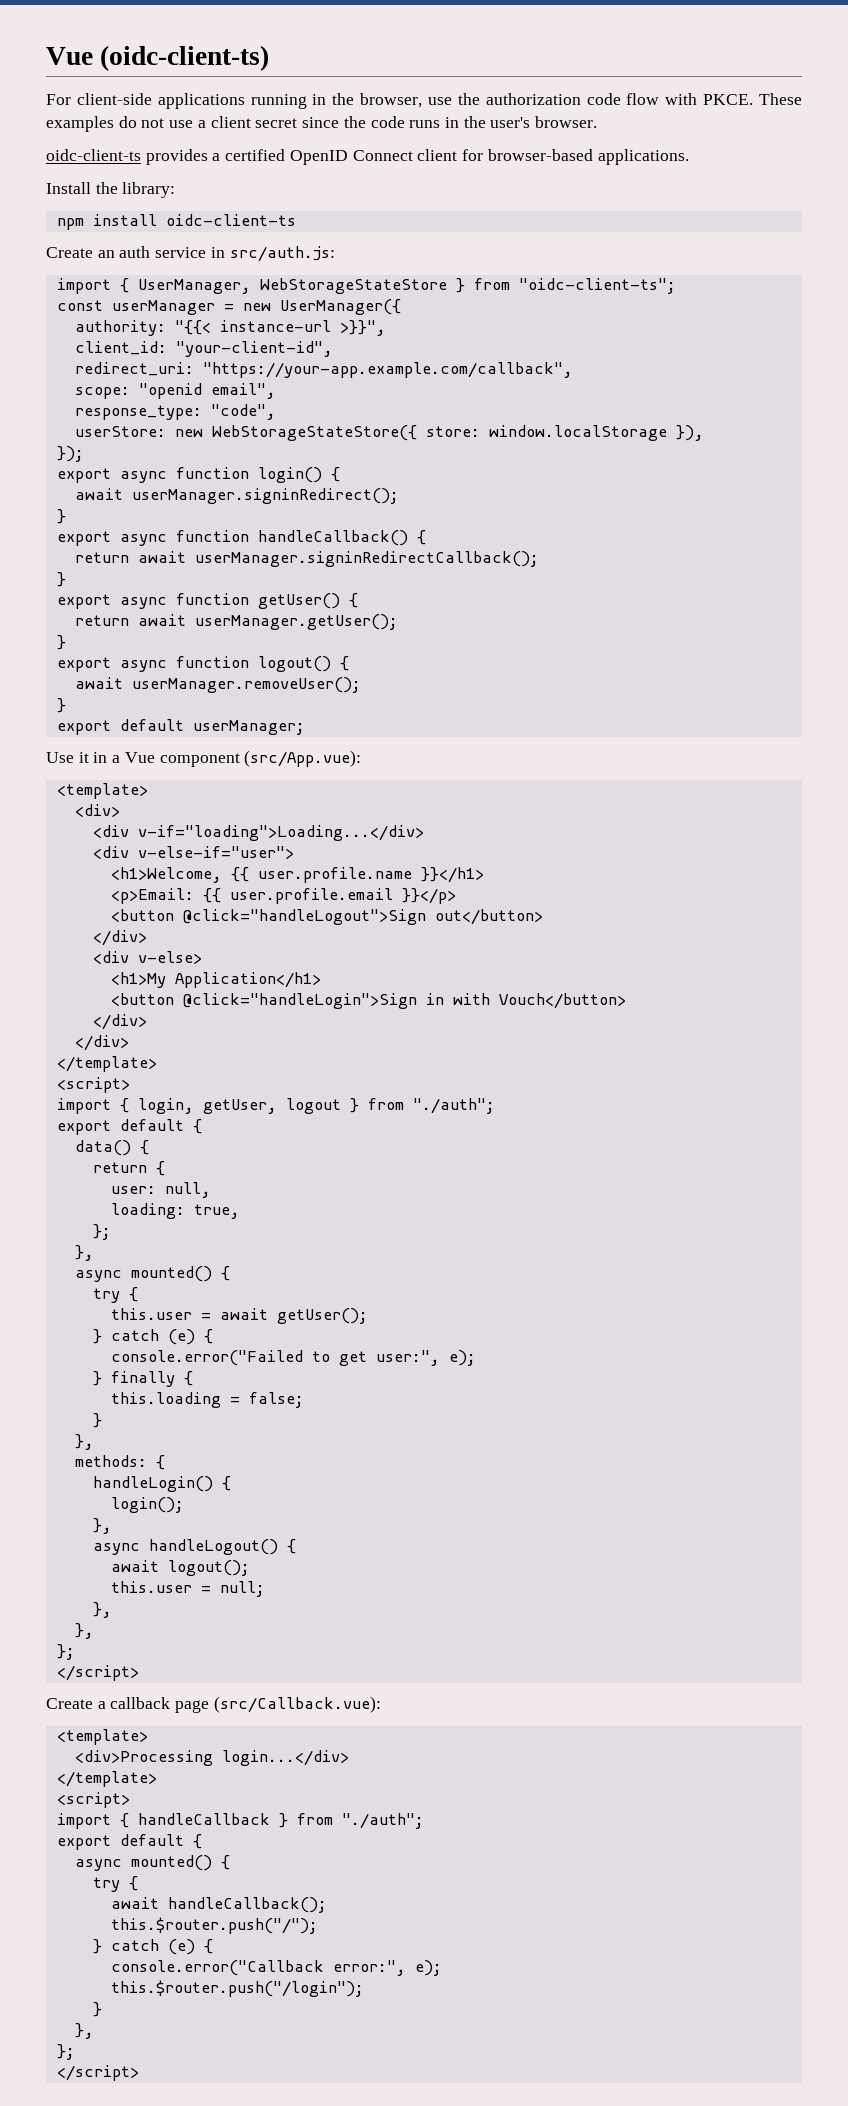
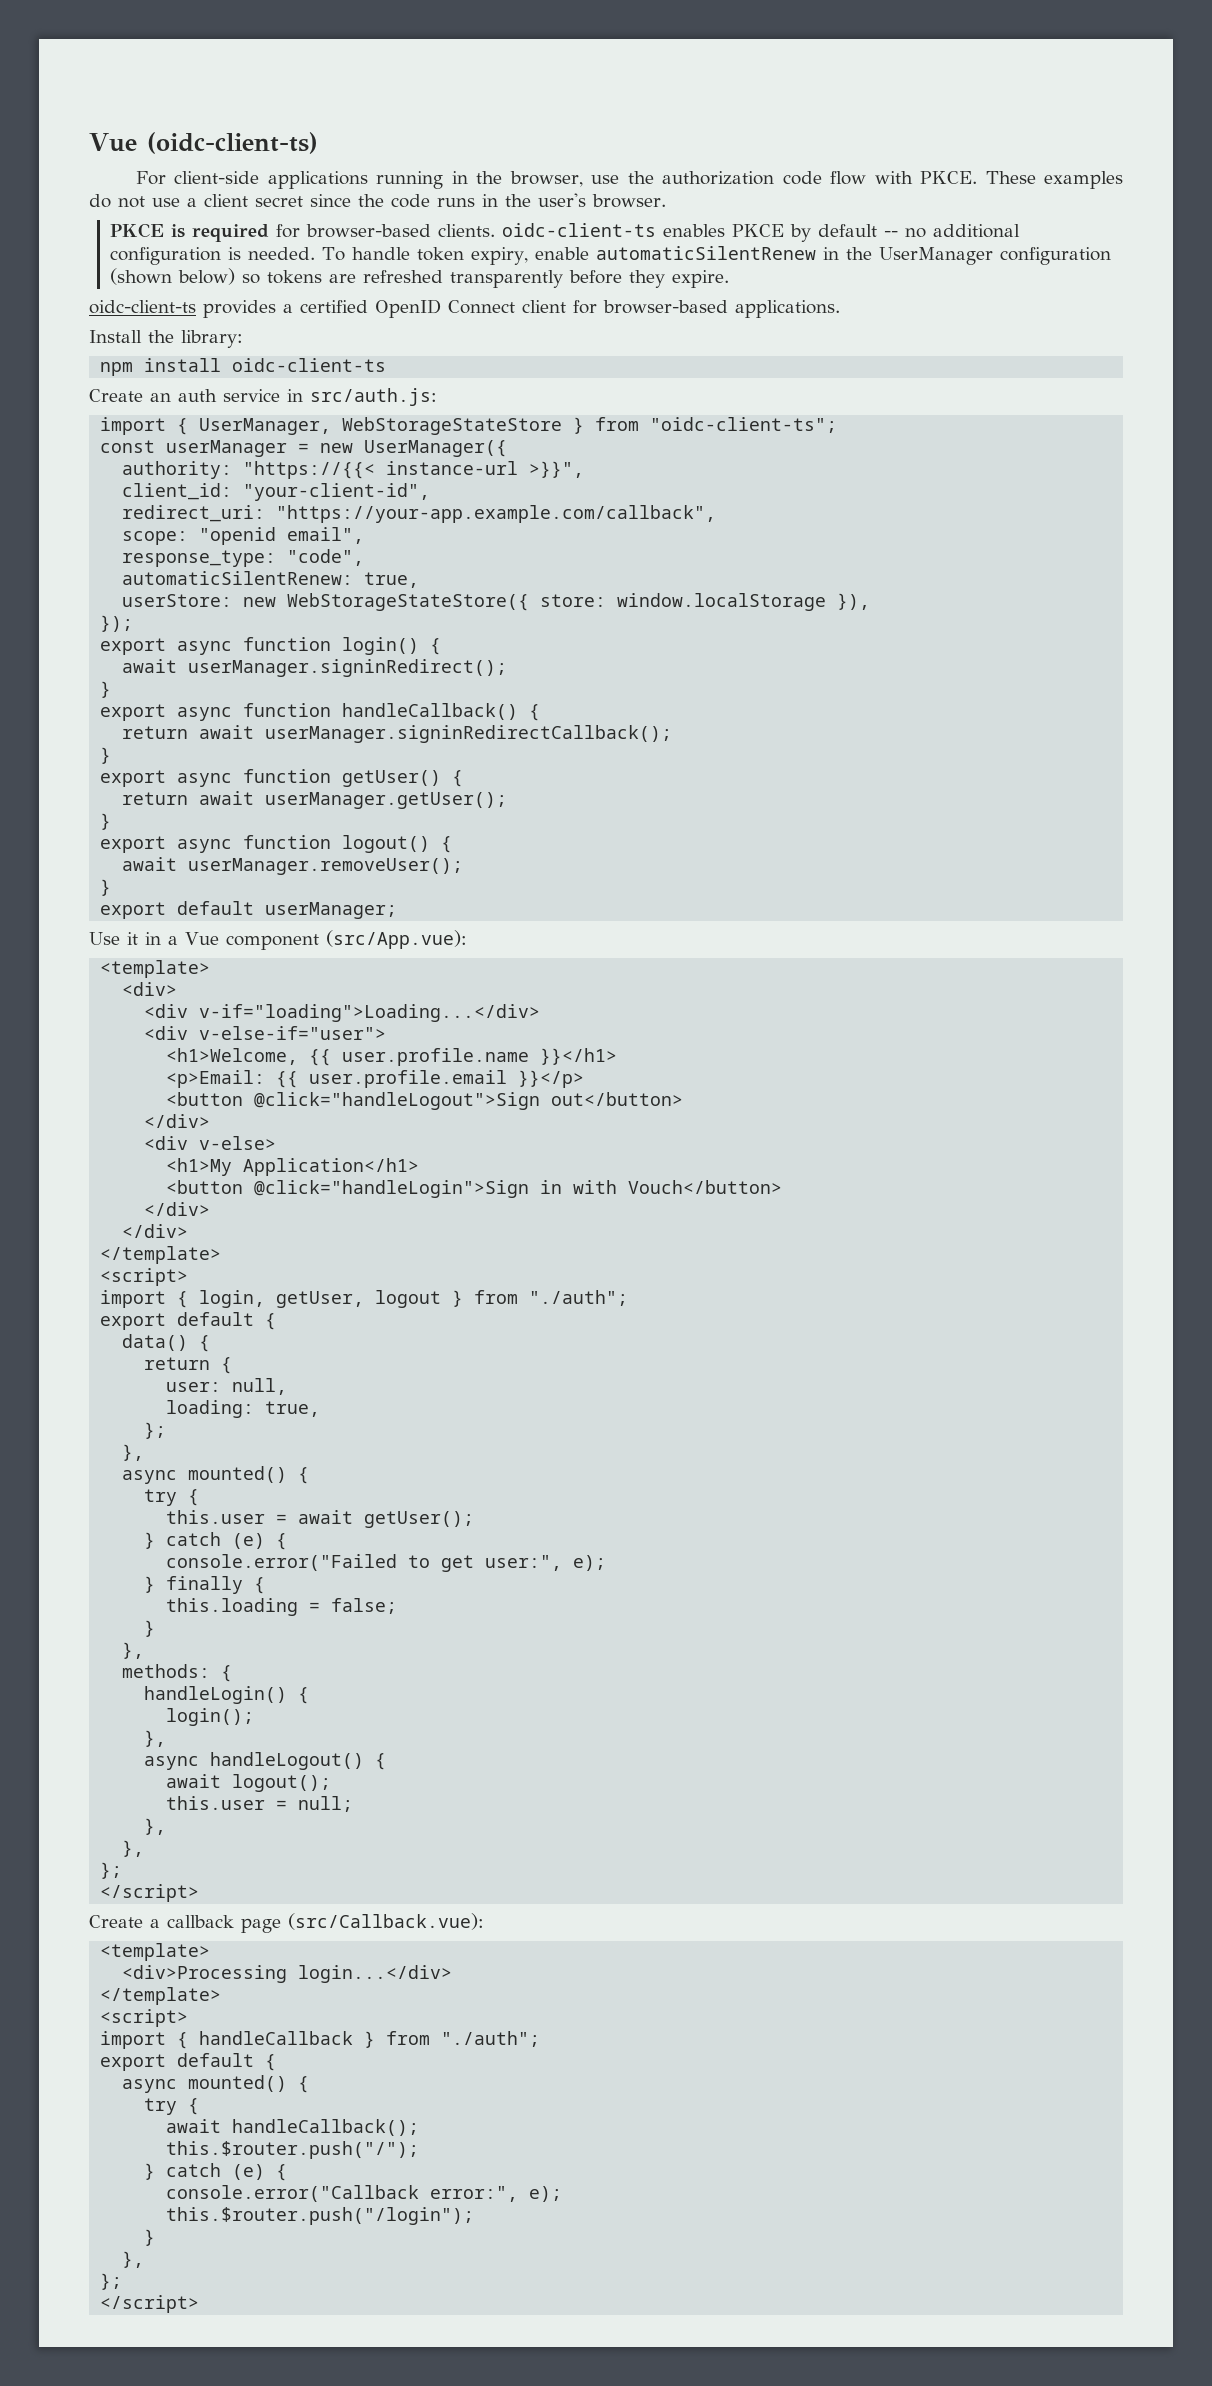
(598, 122) none -> [110,223,1021,242] [110,246,1112,265] [110,268,730,288] // PKCE is required for browser-based clients. oidc-client-ts enables PKCE by default -- no additional configuration is needed. To handle token expiry, enable automaticSilentRenew in the UserManager configuration (shown below) so tokens are refreshed transparently before they expire.
[174,320,211,335] "{{< -> [243,461,376,479] "https://{{<
(276, 412) none -> [122,571,420,588] // automaticSilentRenew: true,

